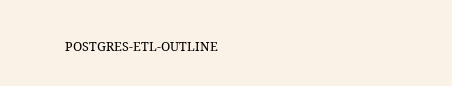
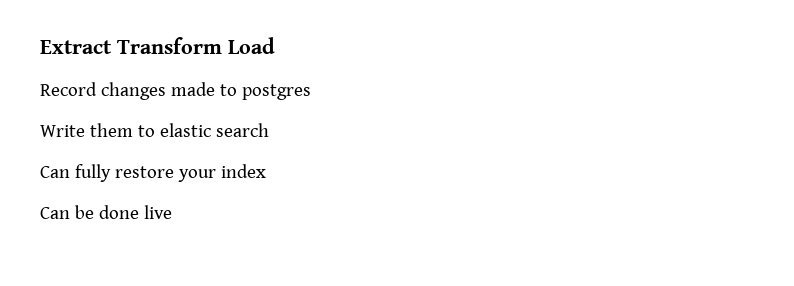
[65,42,218,51] POSTGRES-ETL-OUTLINE -> [40,37,275,54] [40,82,311,100] [40,123,269,137] [40,164,266,182] [40,205,172,219] Extract Transform Load // Record changes made to postgres // Write them to elastic search // Can fully restore your index // Can be done live

